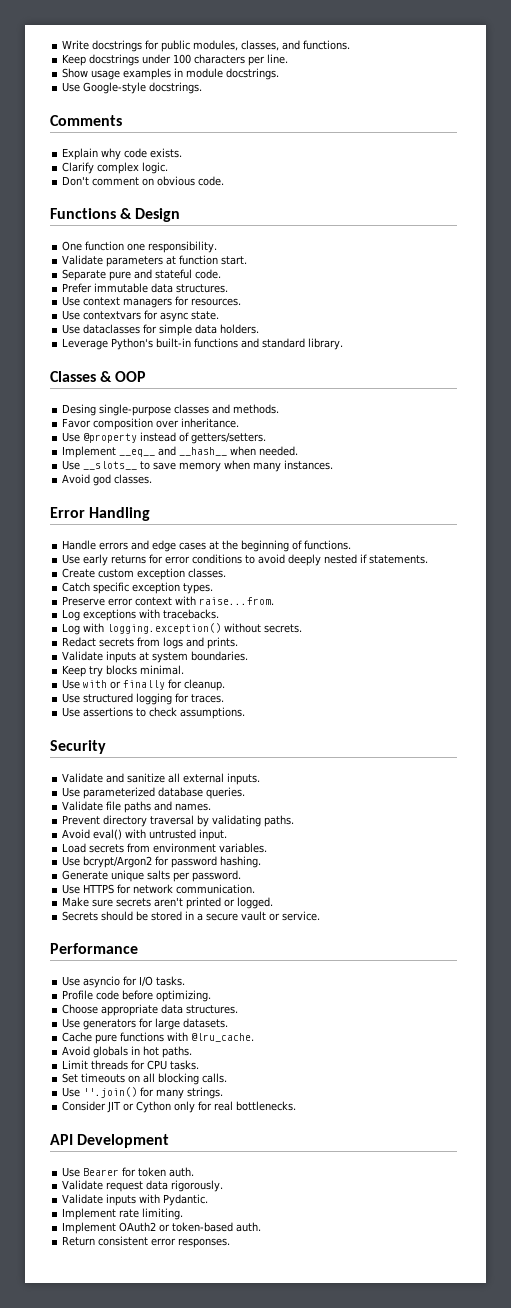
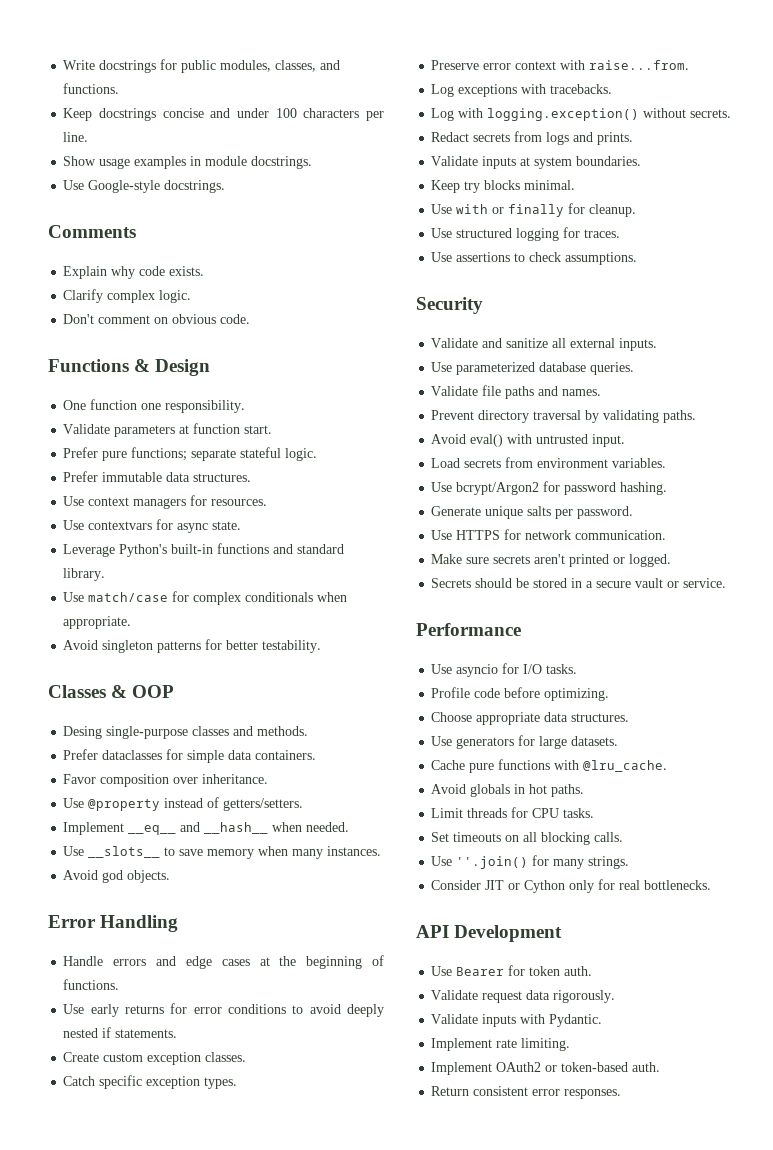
(140, 60) none -> [162,108,231,118] concise and
[62,269,222,281] Separate pure and stateful code. -> [63,447,318,461] Prefer pure functions; separate stateful logic.
[62,324,260,336] // Use dataclasses for simple data holders. -> (242, 525) none
(344, 344) none -> [63,591,348,605] [63,616,132,629] [63,639,322,653] // Use match/case for complex conditionals when appropriate. // Avoid singleton patterns for better testability.
(280, 409) none -> [63,749,317,763] // Prefer dataclasses for simple data containers.
[114,474,153,484] classes. -> [127,870,171,883] objects.

